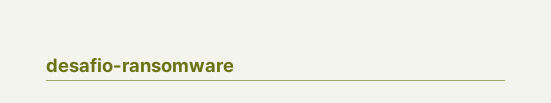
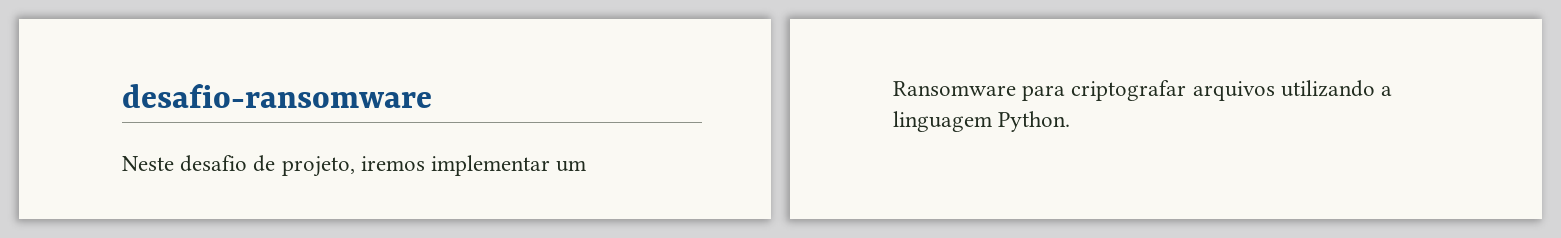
(234, 65) none -> [122,155,587,177] [893,80,1393,101] [893,111,1071,132] // Neste desafio de projeto, iremos implementar um Ransomware para criptografar arquivos utilizando a linguagem Python.

